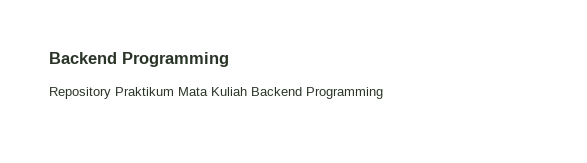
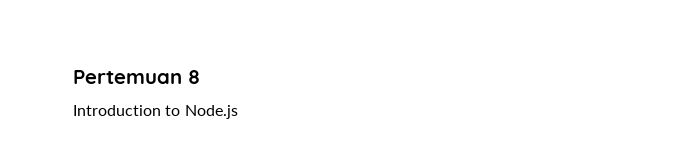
[49,52,229,67] [49,87,383,99] Backend Programming // Repository Praktikum Mata Kuliah Backend Programming -> [73,70,200,84] [73,105,238,119] Pertemuan 8 // Introduction to Node.js

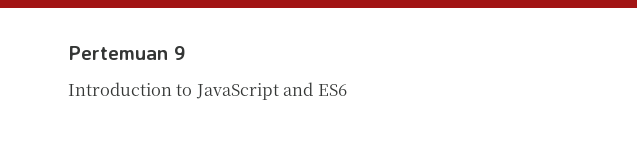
[188,70,200,84] 8 -> [174,46,186,60] 9
[184,105,238,119] Node.js -> [195,82,347,100] JavaScript and ES6

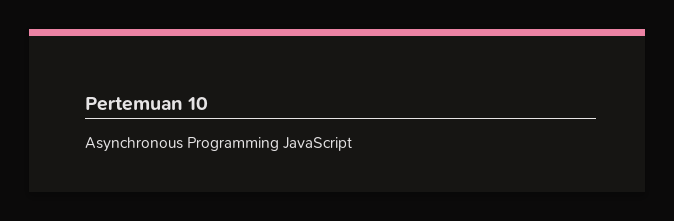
[174,46,186,60] [68,82,347,100] 9 // Introduction to JavaScript and ES6 -> [187,97,209,110] [85,137,353,152] 10 // Asynchronous Programming JavaScript

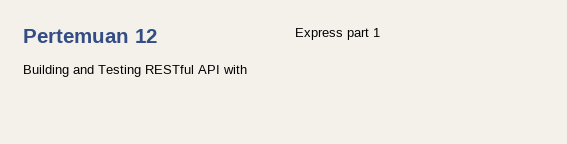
[187,97,209,110] [85,137,353,152] 10 // Asynchronous Programming JavaScript -> [135,29,157,43] [23,65,247,77] [295,28,380,40] 12 // Building and Testing RESTful API with Express part 1

